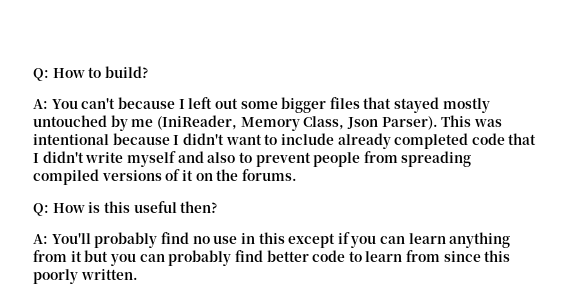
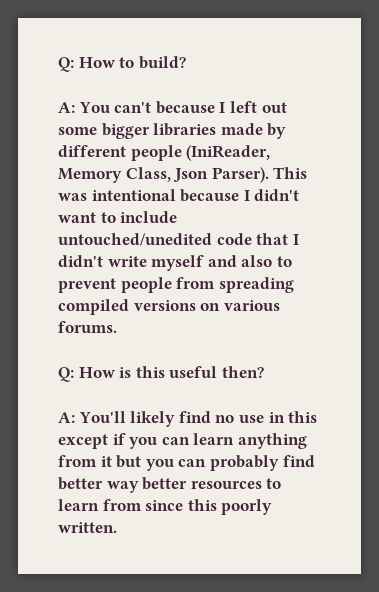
[329,97,490,113] [33,115,154,131] files that stayed mostly untouched by me -> [153,123,287,139] [58,145,182,161] libraries made by different people
[337,133,469,149] already completed -> [58,233,212,246] untouched/unedited
[165,169,239,181] of it on the -> [200,300,280,311] on various
[94,232,158,248] probably -> [130,411,176,427] likely
[312,250,346,262] code -> [106,477,262,493] way better resources

